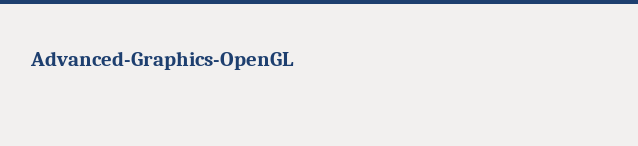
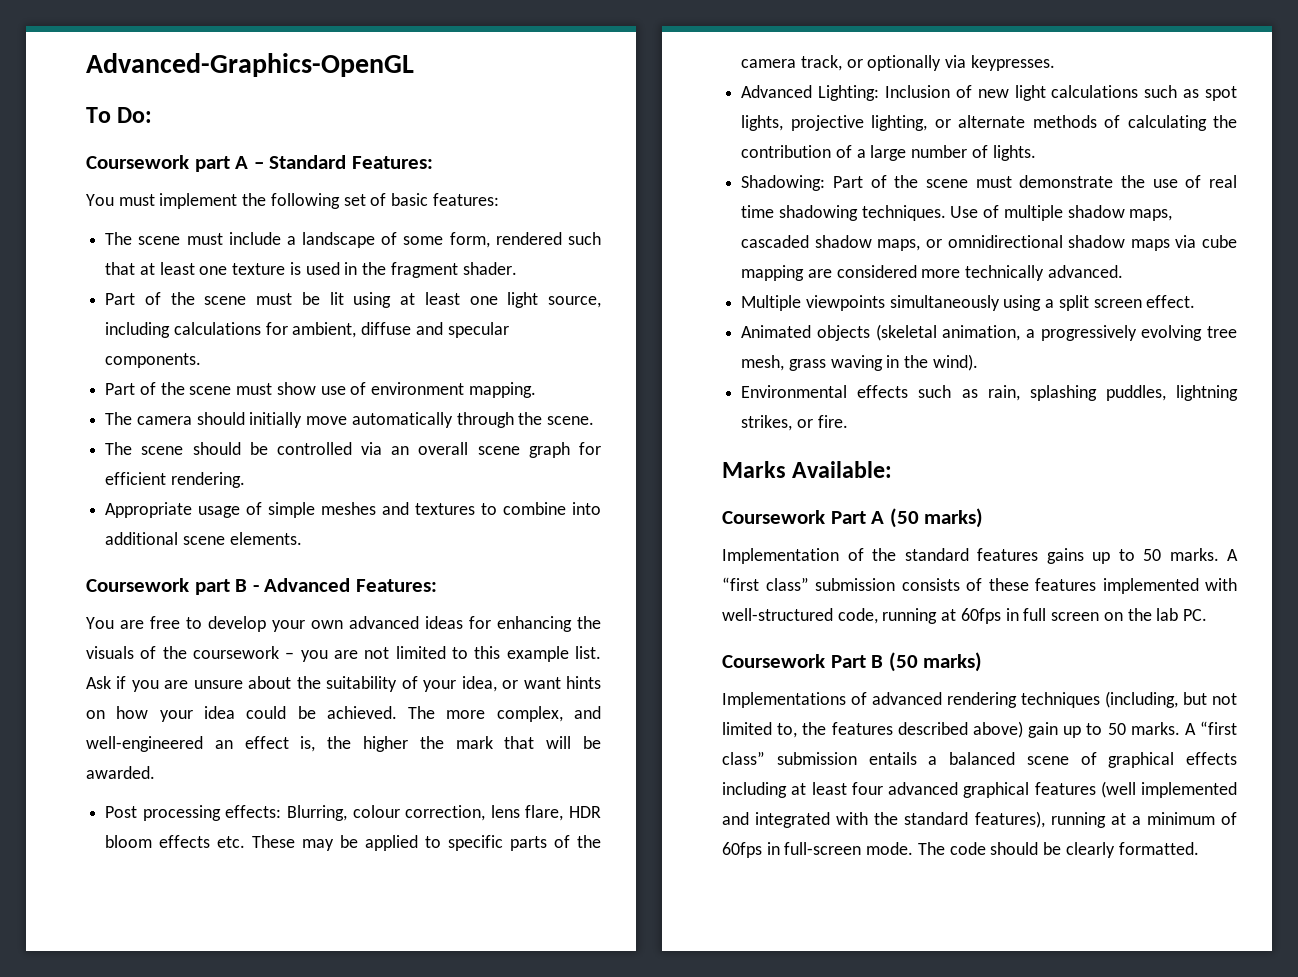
(294, 60) none -> [86,107,153,123] [86,155,433,172] [86,193,499,209] [105,232,601,248] [105,262,517,278] [105,292,601,308] [105,322,509,338] [105,353,202,368] [105,382,536,398] [105,412,595,428] [105,442,602,458] [105,472,245,488] [105,502,601,518] [105,532,302,545] [86,578,437,595] [86,616,601,632] [86,646,601,662] [86,676,601,692] [86,706,601,722] [86,736,602,752] [86,766,155,779] [105,805,601,821] [105,835,602,851] [741,55,1055,71] [741,85,1237,101] [741,115,1237,131] [741,145,1036,161] [741,175,1237,191] [741,205,1173,221] [741,235,1237,251] [741,265,1123,281] [741,295,1196,311] [741,324,1237,341] [741,354,978,371] [741,385,1238,401] [741,415,848,431] [722,461,893,478] [722,508,984,528] [722,548,1238,564] [722,577,1237,594] [722,608,1207,624] [722,652,983,672] [722,691,1237,708] [722,721,1237,738] [722,751,1237,768] [722,781,1237,798] [722,811,1237,828] [722,842,1199,858] // To Do: // Coursework part A – Standard Features: // You must implement the following set of basic features: // The scene must include a landscape of some form, rendered such that at least one texture is used in the fragment shader. // Part of the scene must be lit using at least one light source, including calculations for ambient, diffuse and specular components. // Part of the scene must show use of environment mapping. // The camera should initially move automatically through the scene. // The scene should be controlled via an overall scene graph for efficient rendering. // Appropriate usage of simple meshes and textures to combine into additional scene elements. // Coursework part B - Advanced Features: // You are free to develop your own advanced ideas for enhancing the visuals of the coursework – you are not limited to this example list. Ask if you are unsure about the suitability of your idea, or want hints on how your idea could be achieved. The more complex, and well-engineered an effect is, the higher the mark that will be awarded. // Post processing effects: Blurring, colour correction, lens flare, HDR bloom effects etc. These may be applied to specific parts of the camera track, or optionally via keypresses. // Advanced Lighting: Inclusion of new light calculations such as spot lights, projective lighting, or alternate methods of calculating the contribution of a large number of lights. // Shadowing: Part of the scene must demonstrate the use of real time shadowing techniques. Use of multiple shadow maps, cascaded shadow maps, or omnidirectional shadow maps via cube mapping are considered more technically advanced. // Multiple viewpoints simultaneously using a split screen effect. // Animated objects (skeletal animation, a progressively evolving tree mesh, grass waving in the wind). // Environmental effects such as rain, splashing puddles, lightning strikes, or fire. // Marks Available: // Coursework Part A (50 marks) // Implementation of the standard features gains up to 50 marks. A “first class” submission consists of these features implemented with well-structured code, running at 60fps in full screen on the lab PC. // Coursework Part B (50 marks) // Implementations of advanced rendering techniques (including, but not limited to, the features described above) gain up to 50 marks. A “first class” submission entails a balanced scene of graphical effects including at least four advanced graphical features (well implemented and integrated with the standard features), running at a minimum of 60fps in full-screen mode. The code should be clearly formatted.

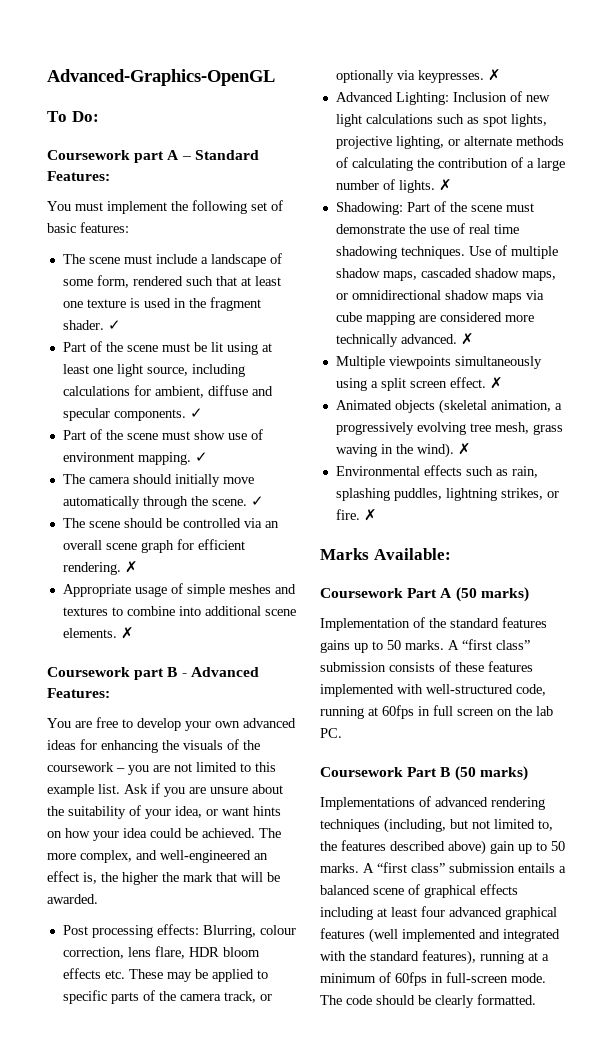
(517, 268) none -> [107,320,121,330] ✓
(202, 360) none -> [189,408,203,418] ✓
(536, 390) none -> [194,452,208,462] ✓
(595, 420) none -> [250,496,264,506] ✓
(245, 480) none -> [124,561,138,573] ✗
(302, 538) none -> [120,627,134,639] ✗
(1055, 63) none -> [487,69,501,81] ✗
(1036, 153) none -> [438,179,452,191] ✗
(1123, 271) none -> [460,333,474,345] ✗
(1196, 301) none -> [489,377,503,389] ✗
(978, 362) none -> [457,443,471,455] ✗
(848, 421) none -> [363,509,377,521] ✗

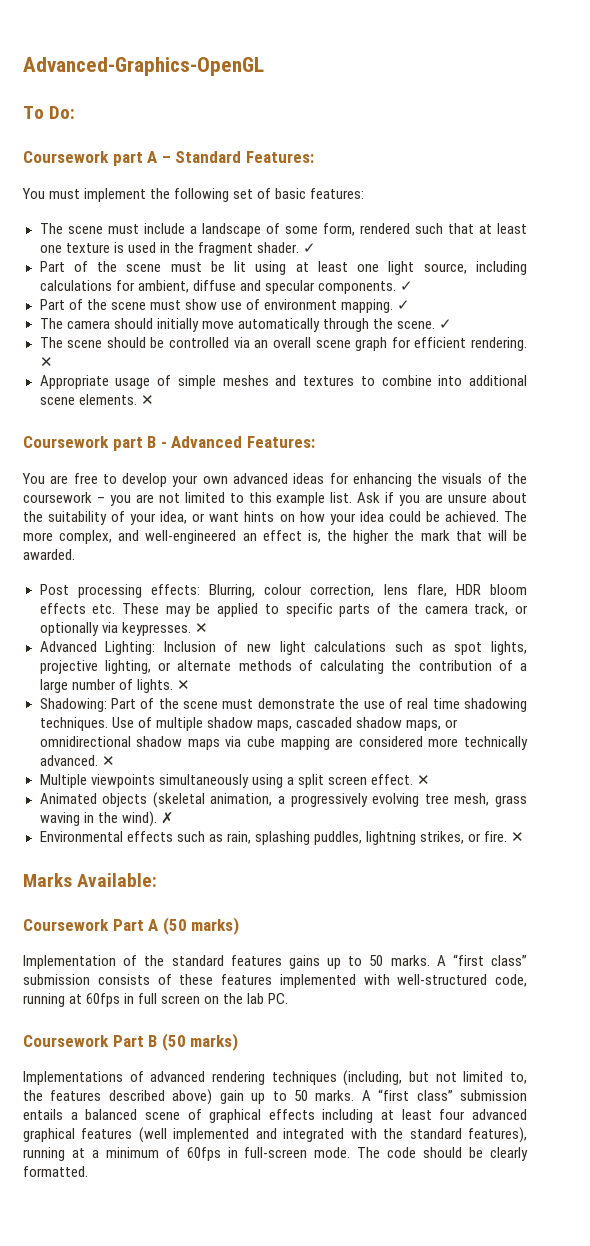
[124,561,138,573] ✗ -> [39,357,53,367] ✕
[120,627,134,639] ✗ -> [140,395,154,405] ✕
[487,69,501,81] ✗ -> [194,623,208,633] ✕
[438,179,452,191] ✗ -> [176,680,190,690] ✕
[460,333,474,345] ✗ -> [101,756,115,766] ✕
[489,377,503,389] ✗ -> [416,775,430,785] ✕
[363,509,377,521] ✗ -> [511,832,525,842] ✕

